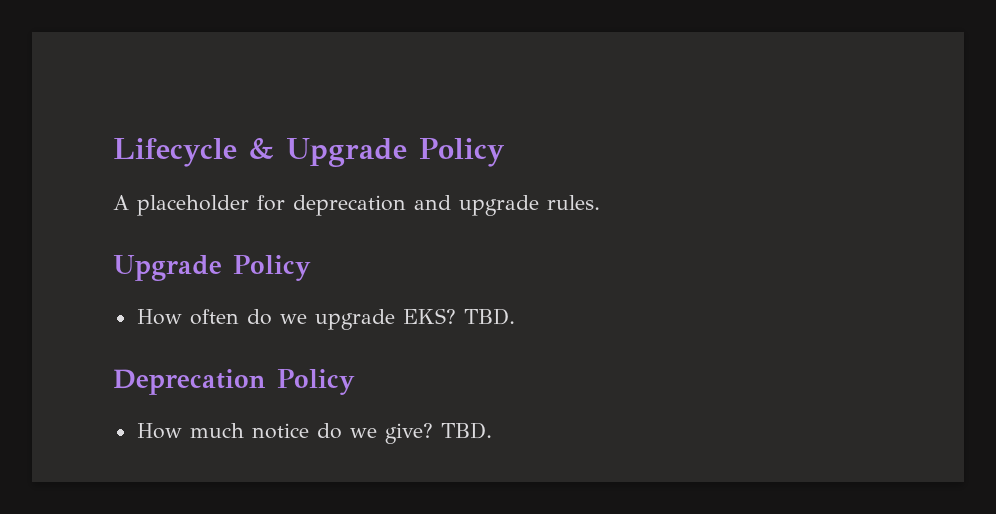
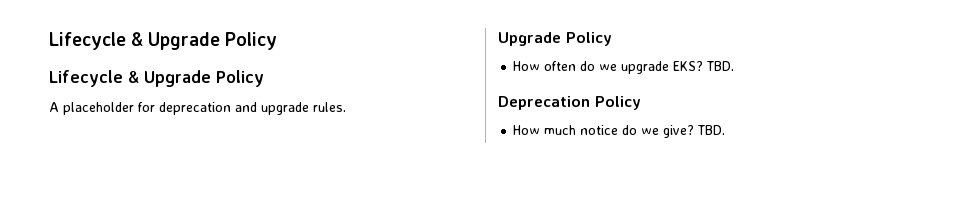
[113,138,504,167] Lifecycle & Upgrade Policy -> [49,32,278,50] [49,70,264,87] Lifecycle & Upgrade Policy // Lifecycle & Upgrade Policy

